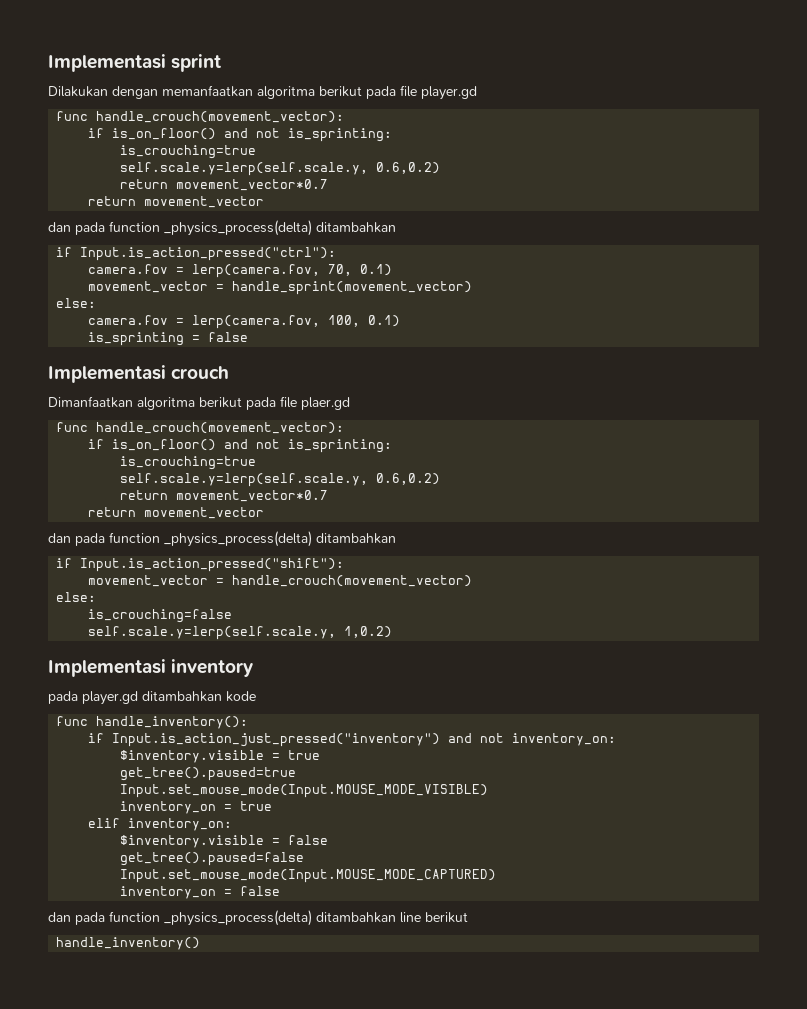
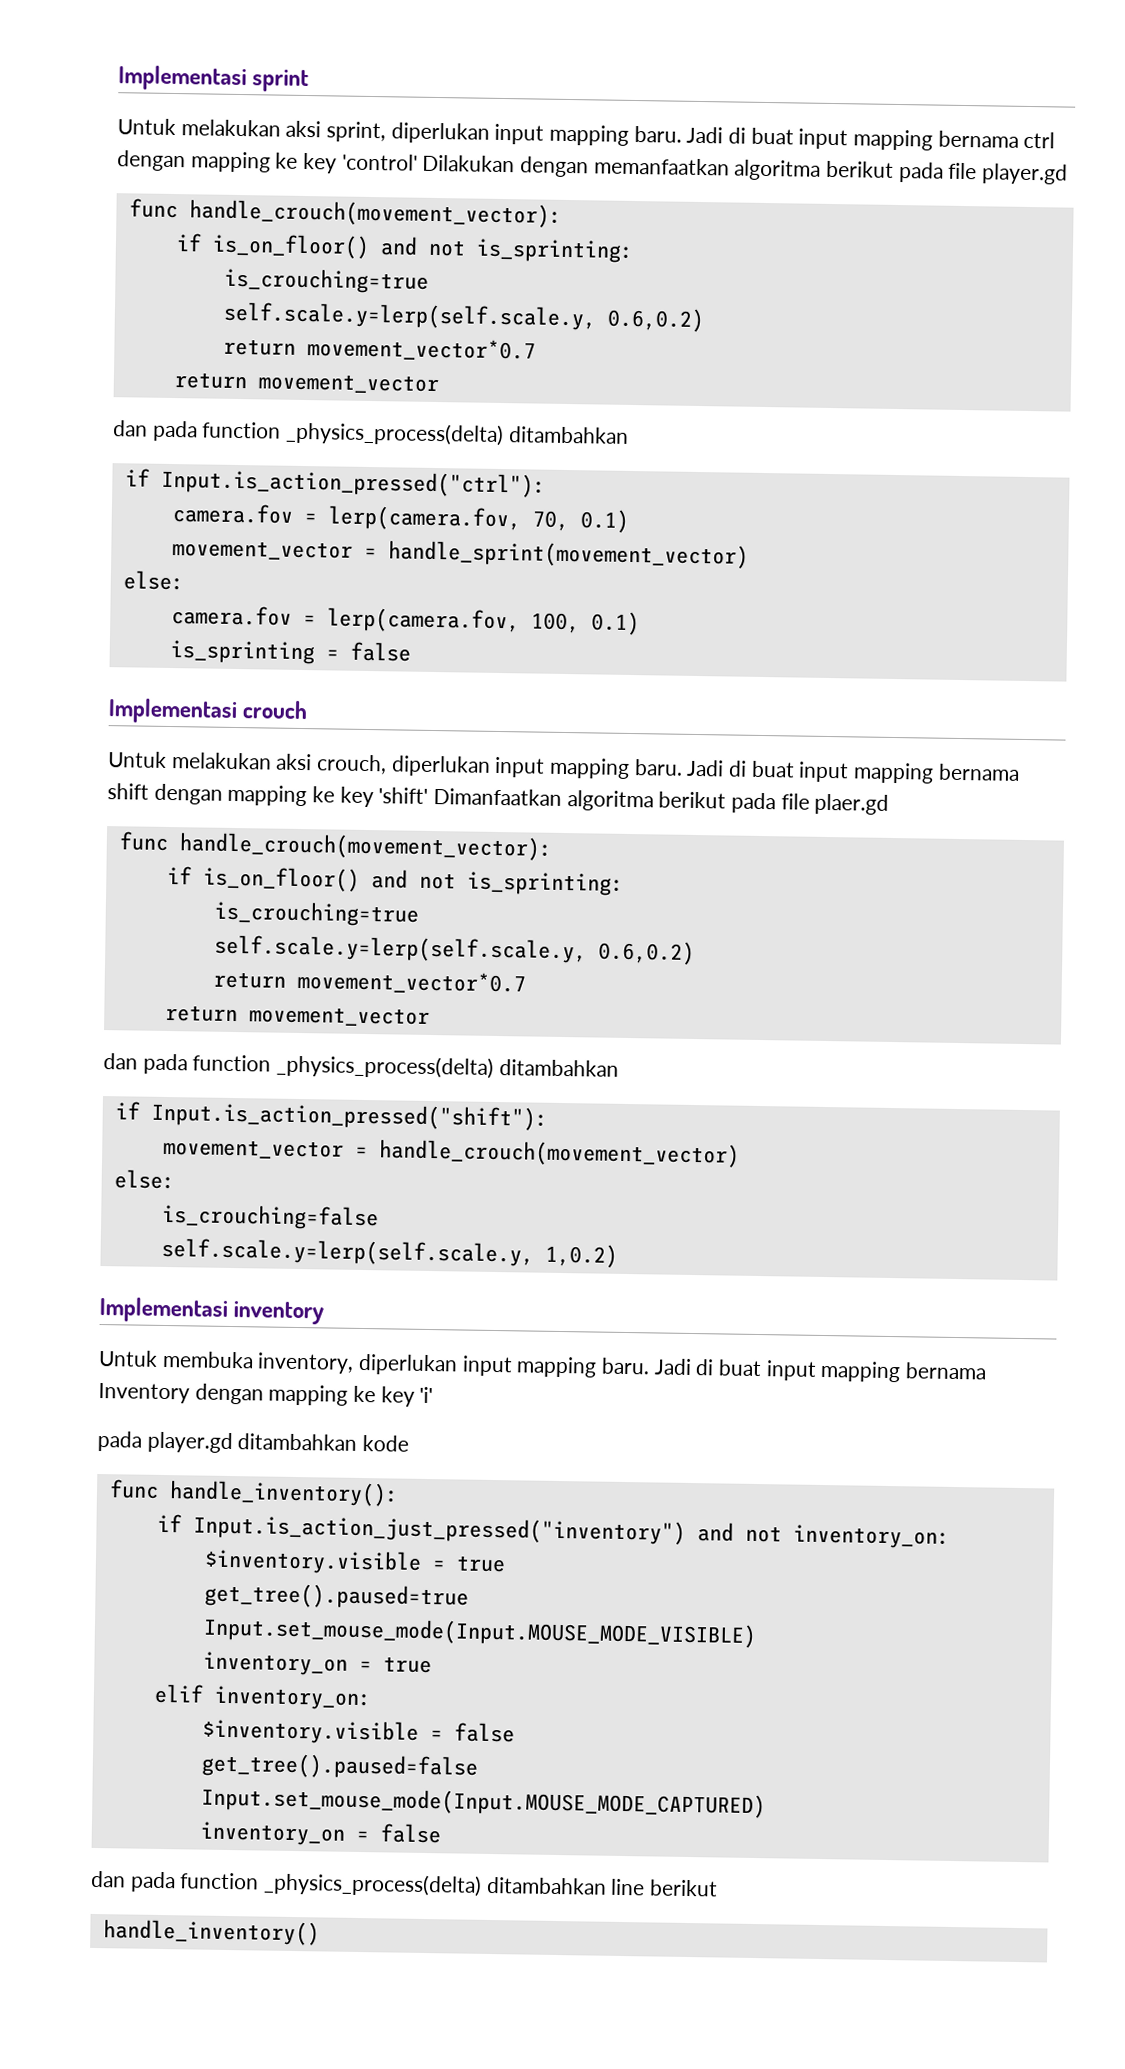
(222, 63) none -> [117,118,1056,151] [117,150,418,174] Untuk melakukan aksi sprint, diperlukan input mapping baru. Jadi di buat input mapping bernama ctrl dengan mapping ke key 'control'
(230, 372) none -> [108,751,1020,784] [107,783,429,808] Untuk melakukan aksi crouch, diperlukan input mapping baru. Jadi di buat input mapping bernama shift dengan mapping ke key 'shift'
(254, 668) none -> [98,1350,988,1383] [98,1382,434,1407] // Untuk membuka inventory, diperlukan input mapping baru. Jadi di buat input mapping bernama Inventory dengan mapping ke key 'i'

